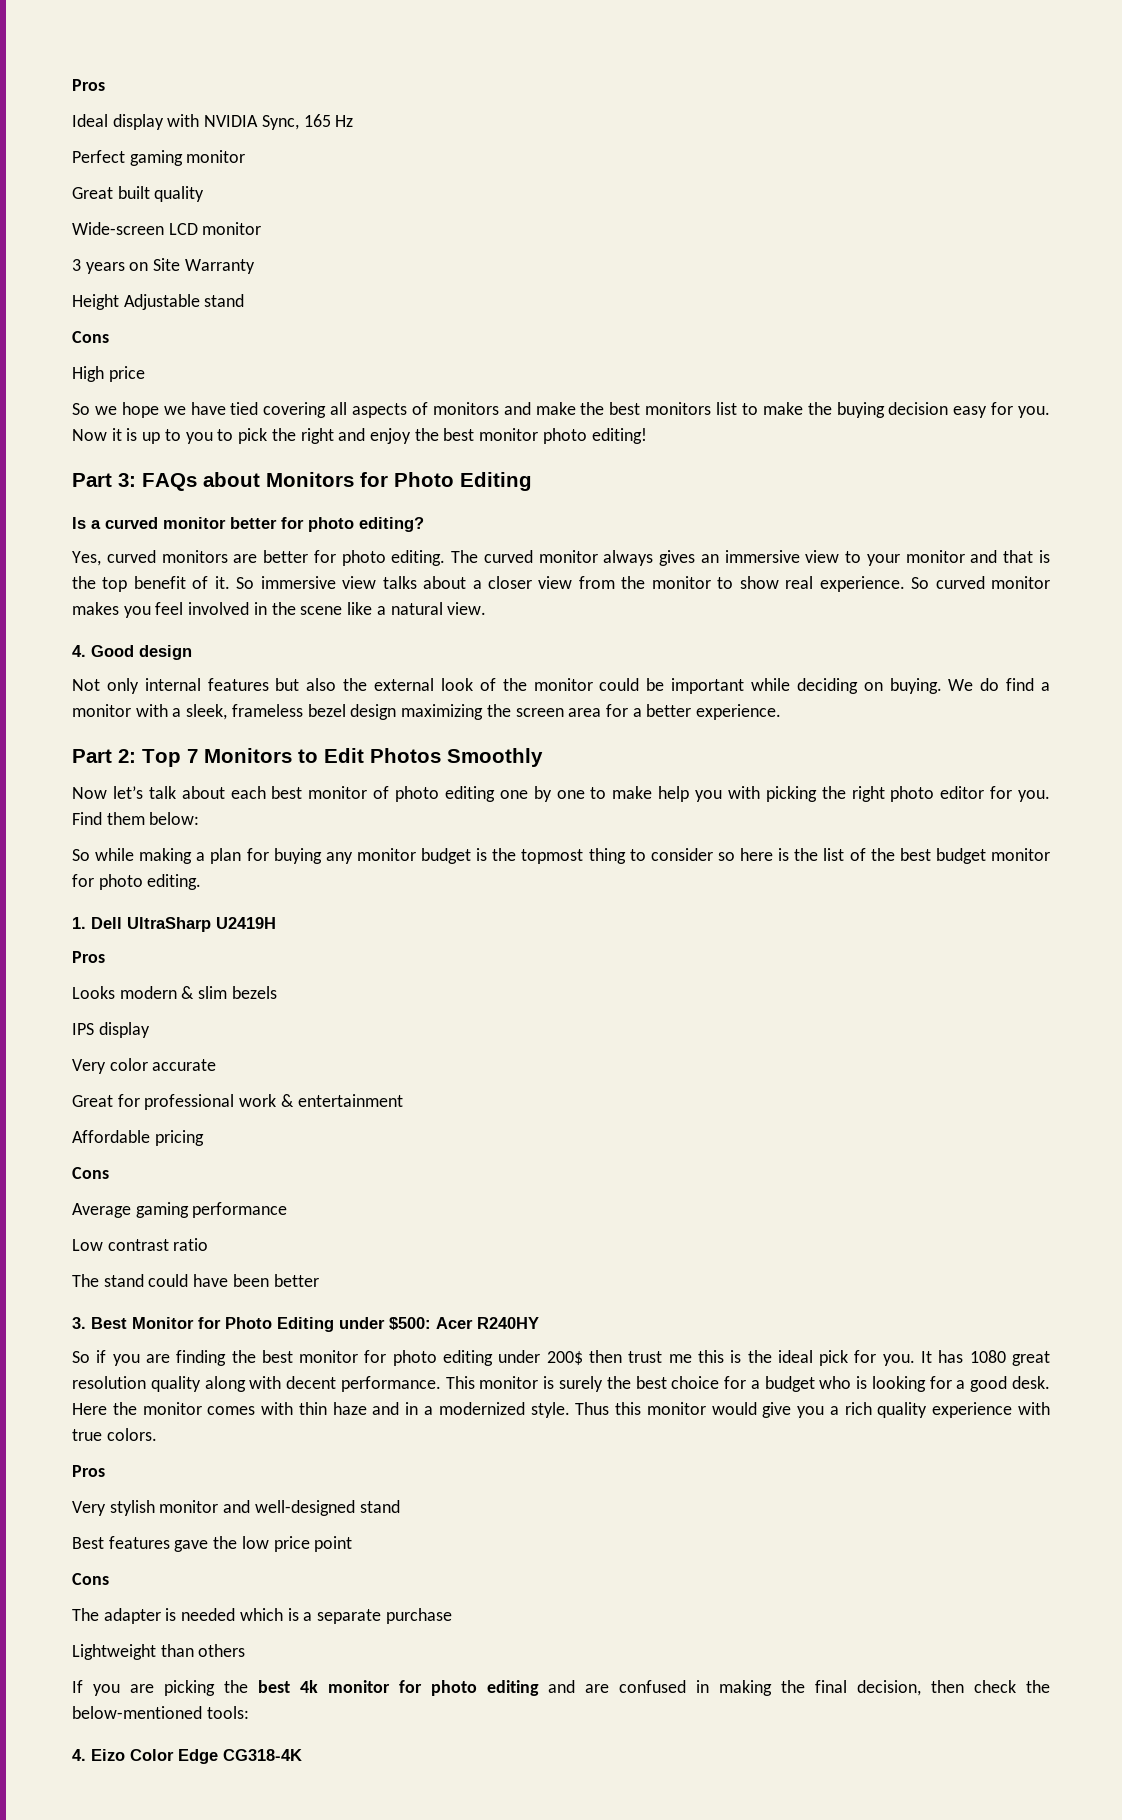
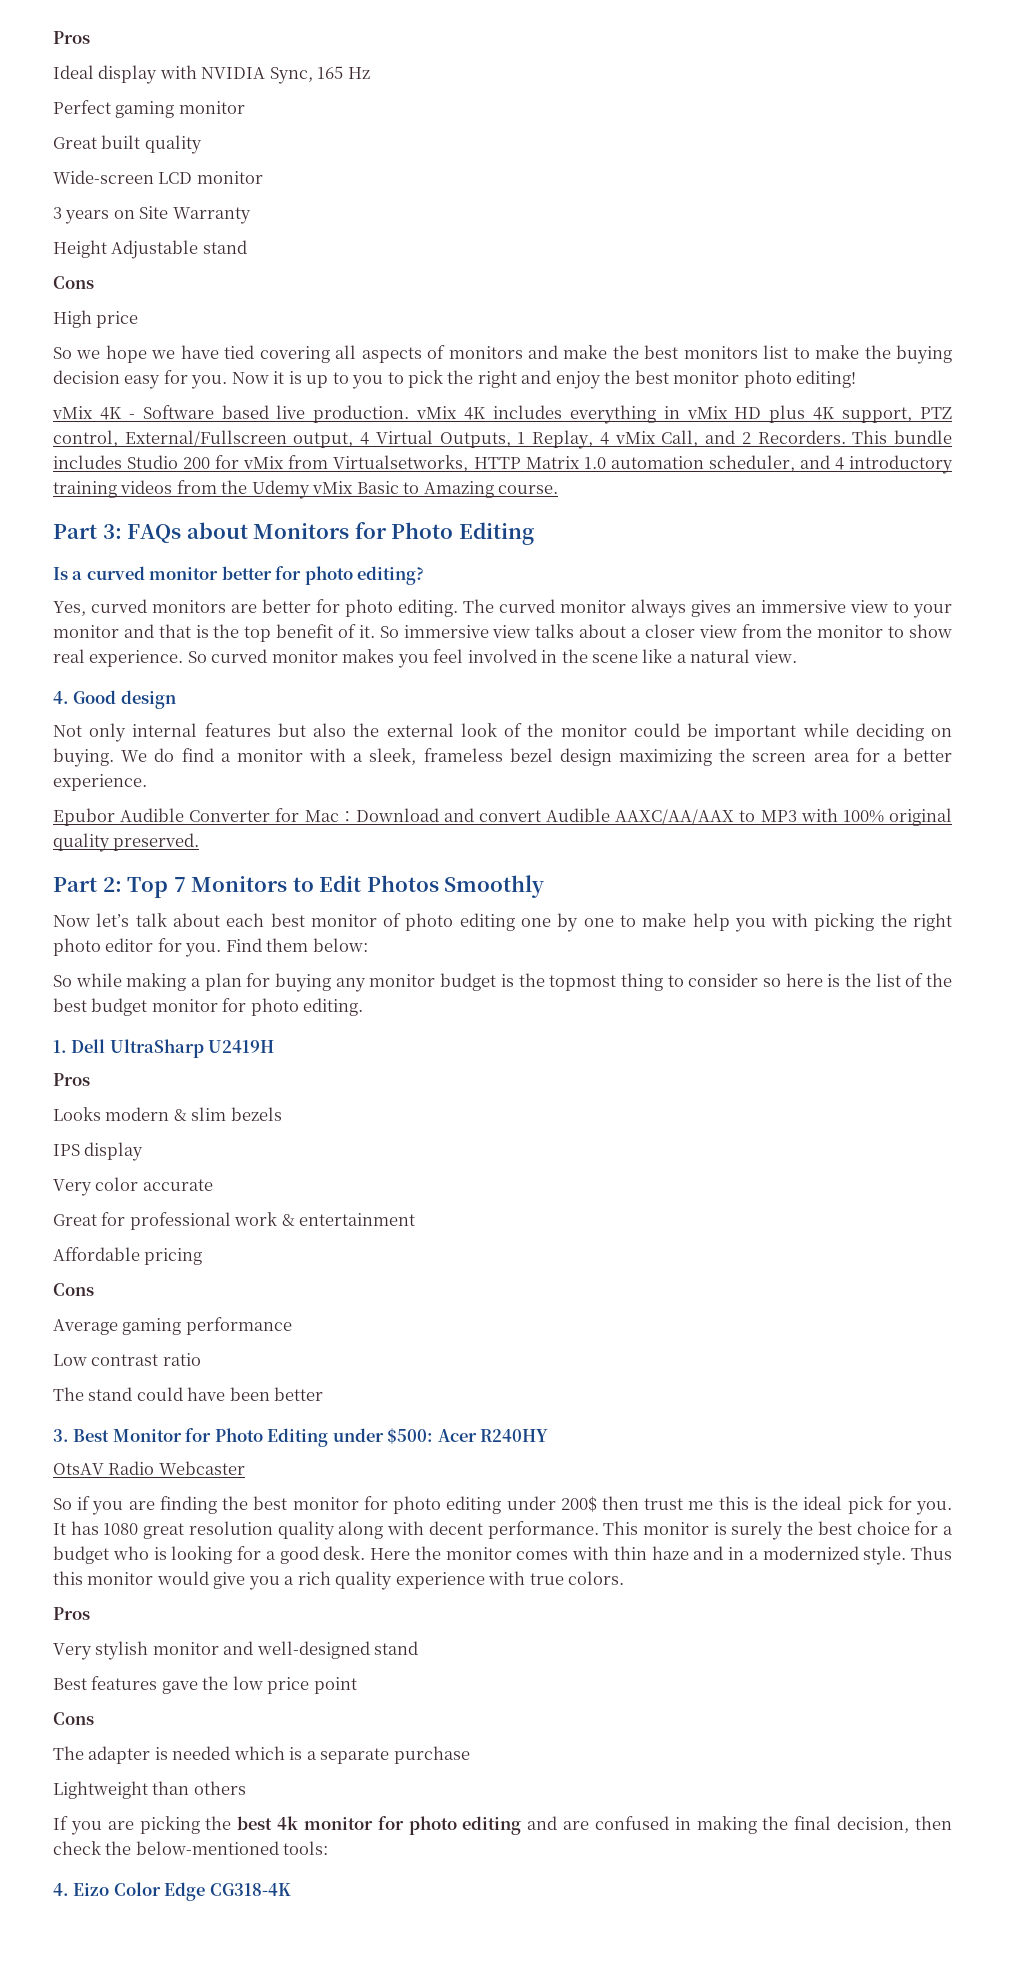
(647, 436) none -> [52,405,952,424] [53,430,953,449] [53,455,953,474] [53,480,559,499] // vMix 4K - Software based live production. vMix 4K includes everything in vMix HD plus 4K support, PTZ control, External/Fullscreen output, 4 Virtual Outputs, 1 Replay, 4 vMix Call, and 2 Recorders. This bundle includes Studio 200 for vMix from Virtualsetworks, HTTP Matrix 1.0 automation scheduler, and 4 introductory training videos from the Udemy vMix Basic to Amazing course.
(782, 712) none -> [53,808,953,826] [53,833,200,852] // Epubor Audible Converter for Mac：Download and convert Audible AAXC/AA/AAX to MP3 with 100% original quality preserved.
(539, 1323) none -> [53,1461,245,1475] // OtsAV Radio Webcaster

